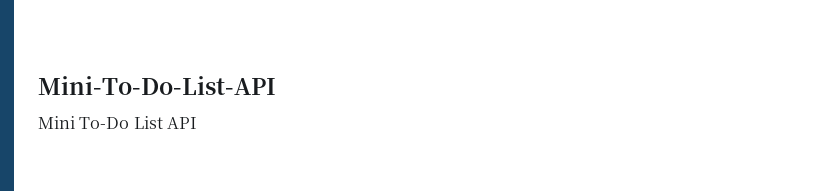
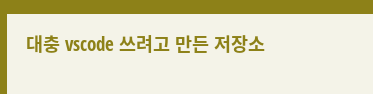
[38,76,276,95] [38,116,198,129] Mini-To-Do-List-API // Mini To-Do List API -> [26,35,265,53] 대충 vscode 쓰려고 만든 저장소

